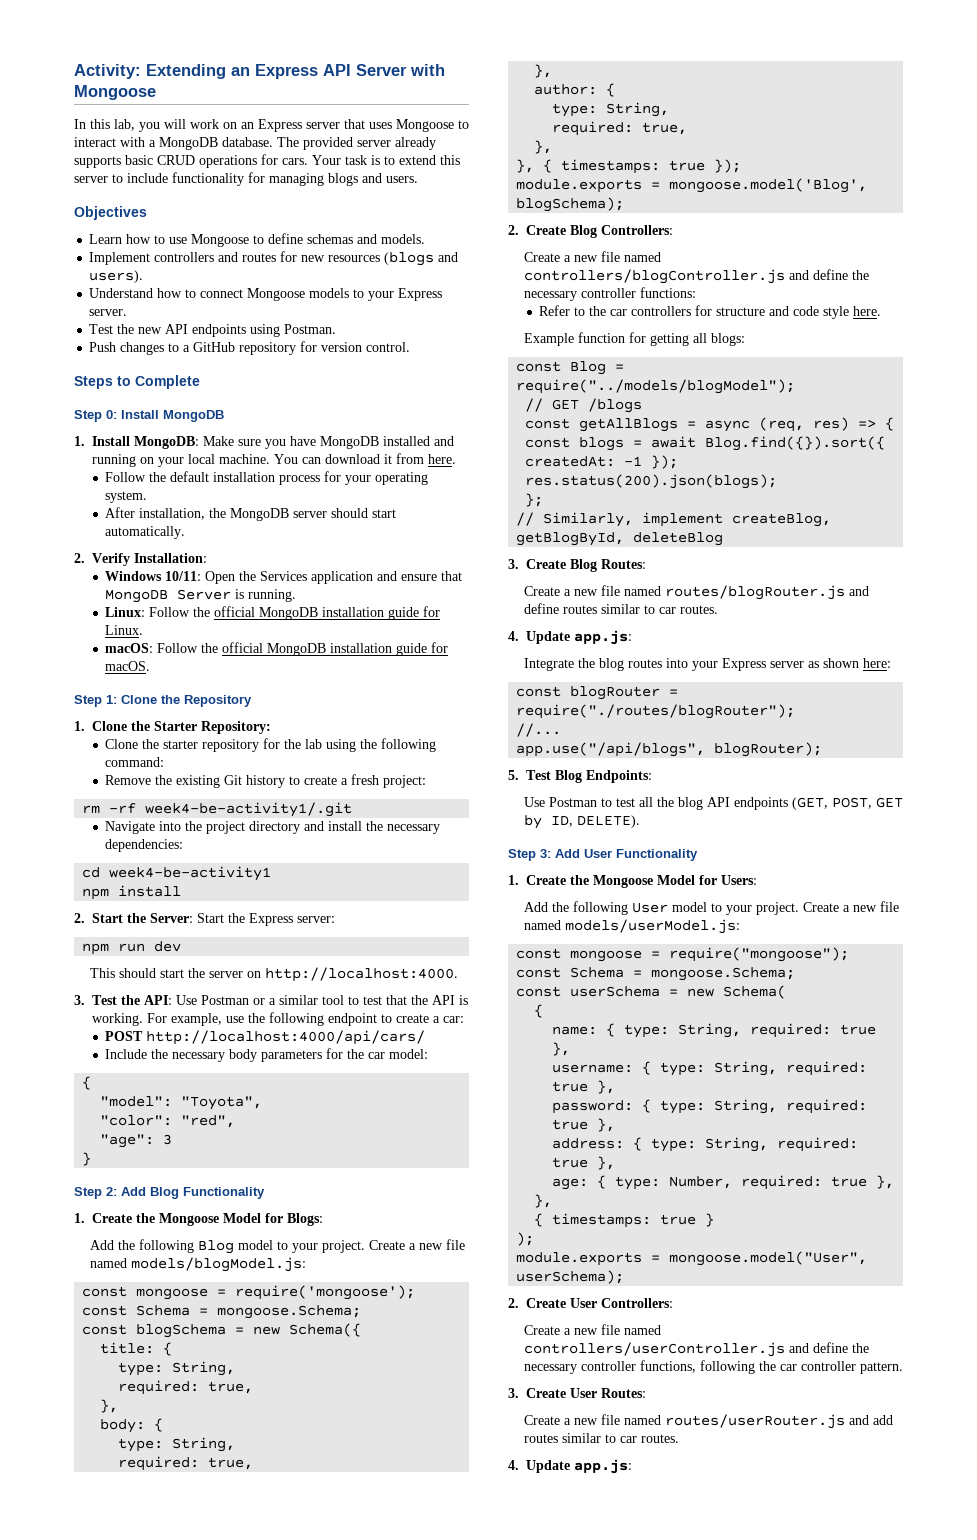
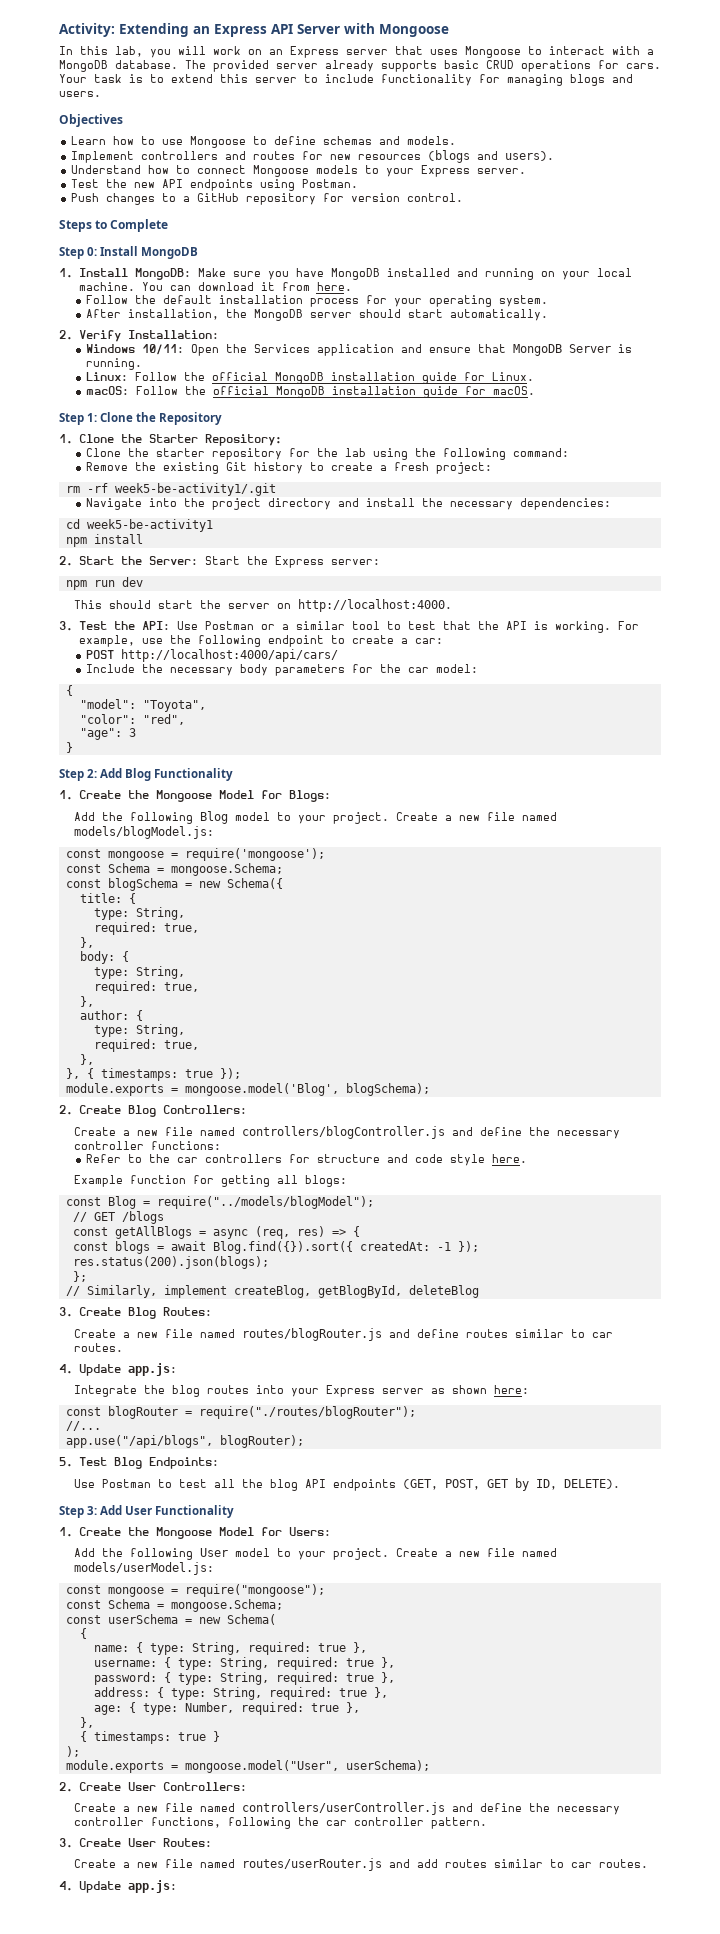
[145,802,353,817] week4-be-activity1/.git -> [114,483,276,496] week5-be-activity1/.git
[109,866,272,881] week4-be-activity1 -> [86,519,213,532] week5-be-activity1

